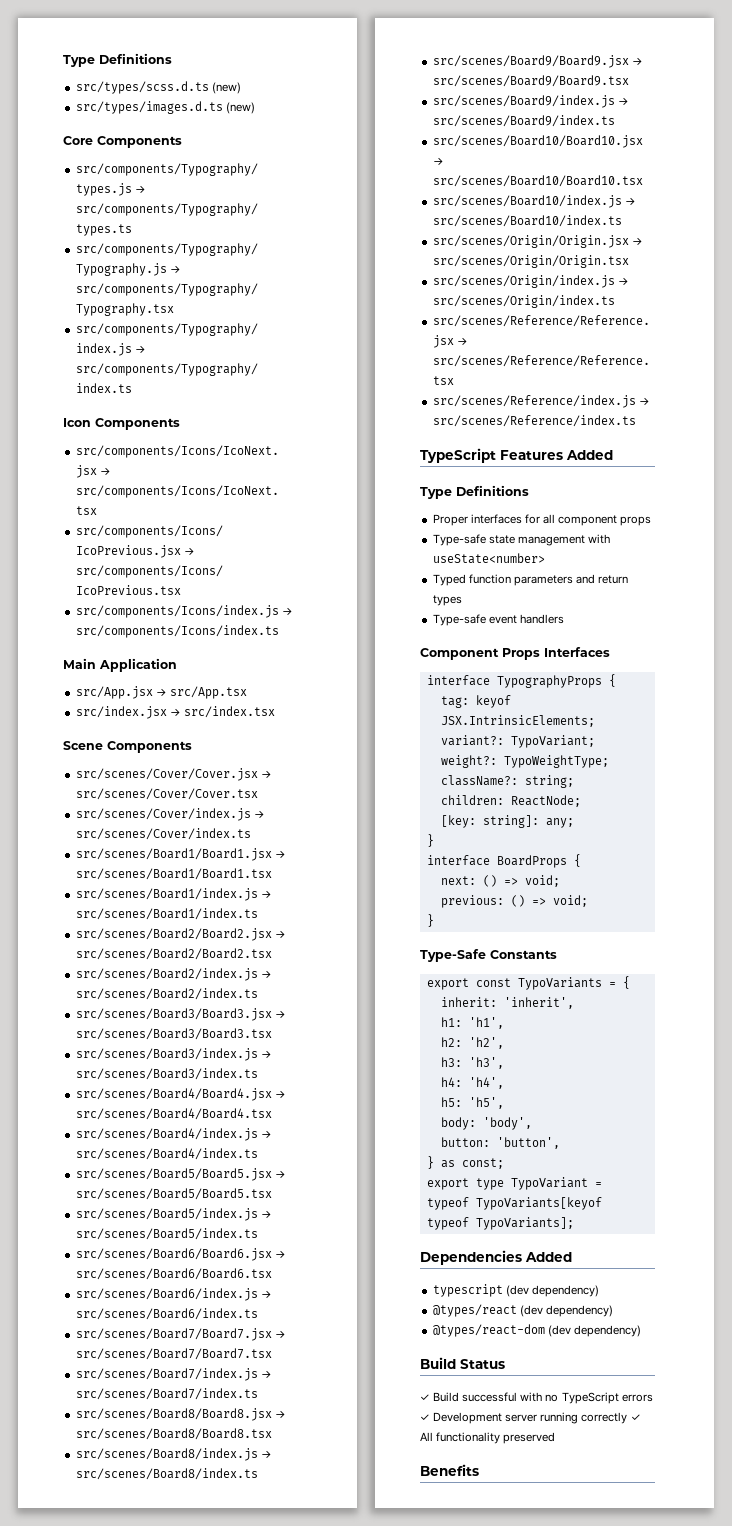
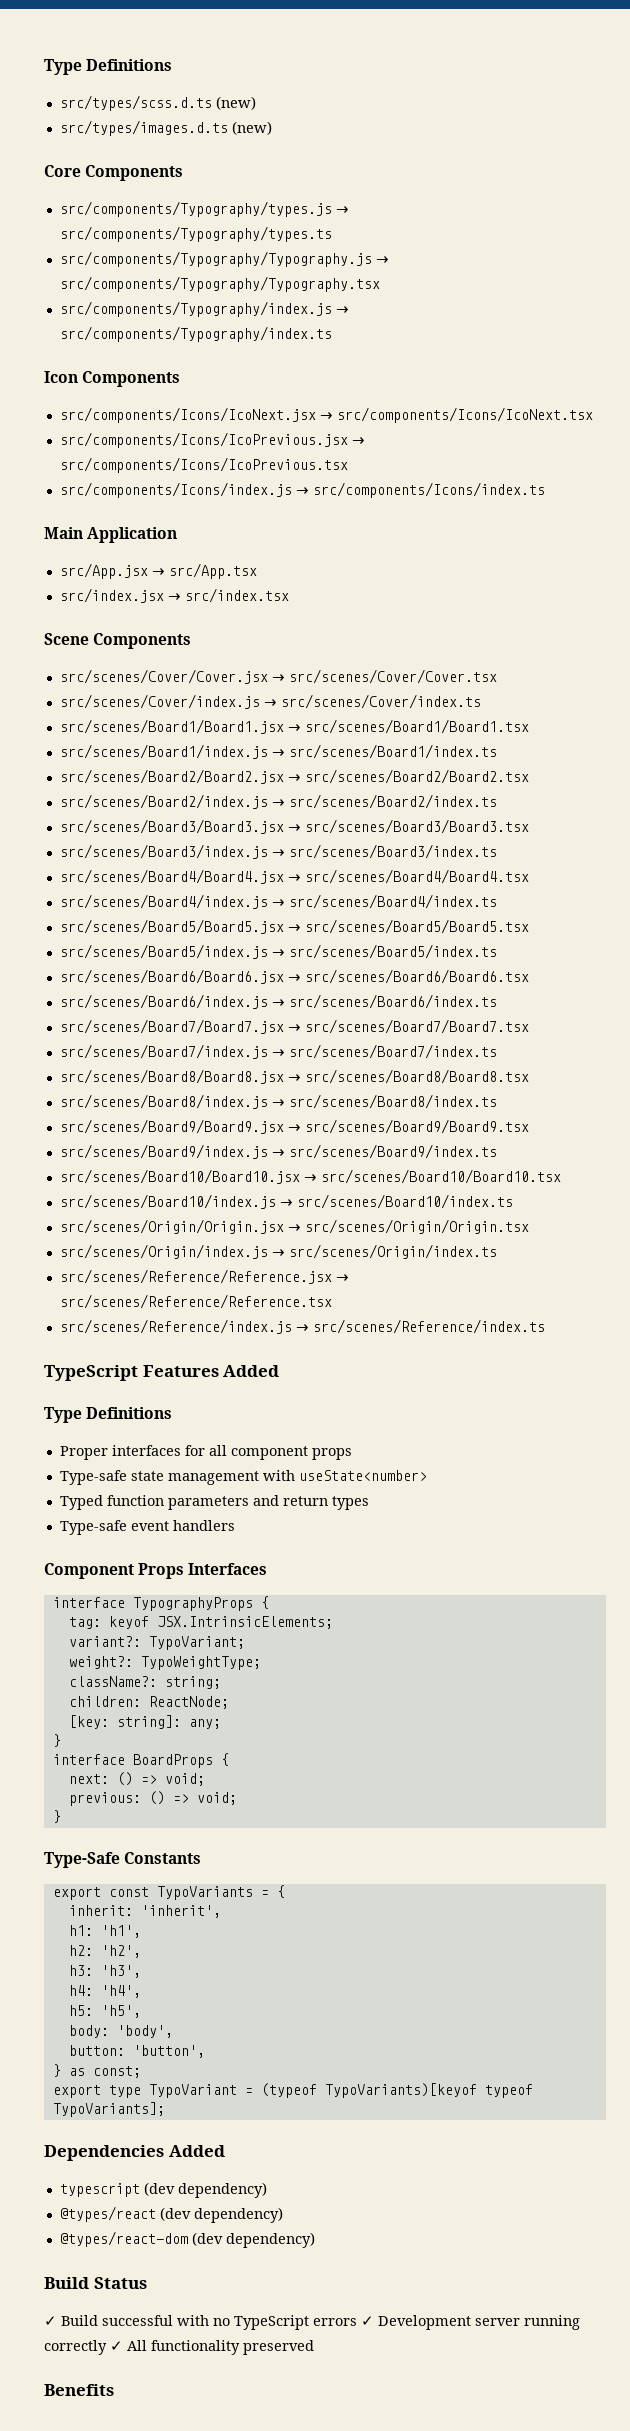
[426,1197,602,1210] typeof TypoVariants[keyof -> [260,2083,477,2098] (typeof TypoVariants)[keyof

